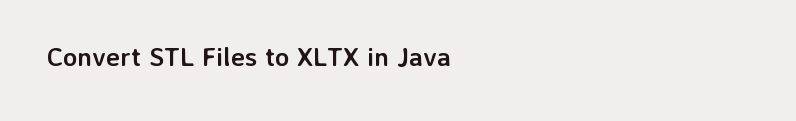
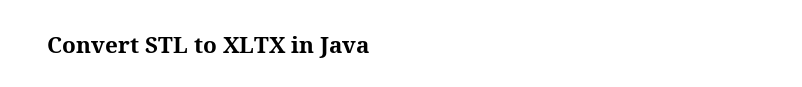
[202,47,257,66] Files -> (189, 45) none

